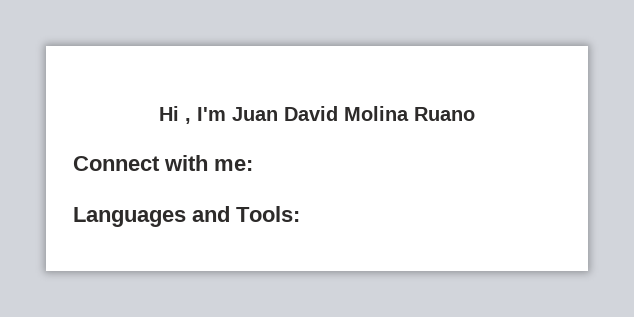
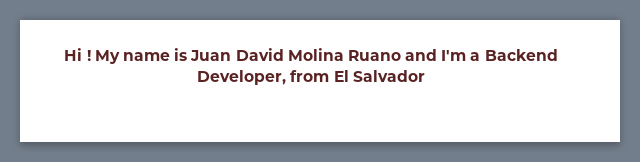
[185,107,226,124] , I'm -> [86,48,188,64] ! My name is
[73,155,253,171] [73,206,300,227] // Connect with me: // Languages and Tools: -> [405,49,558,61] [197,70,425,85] and I'm a Backend Developer, from El Salvador

